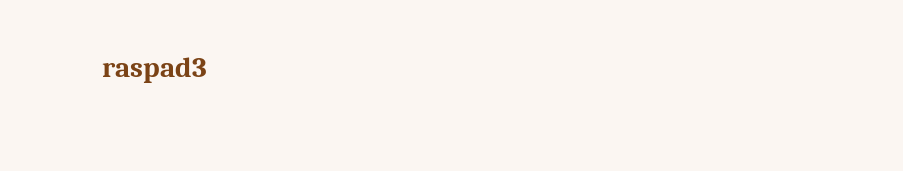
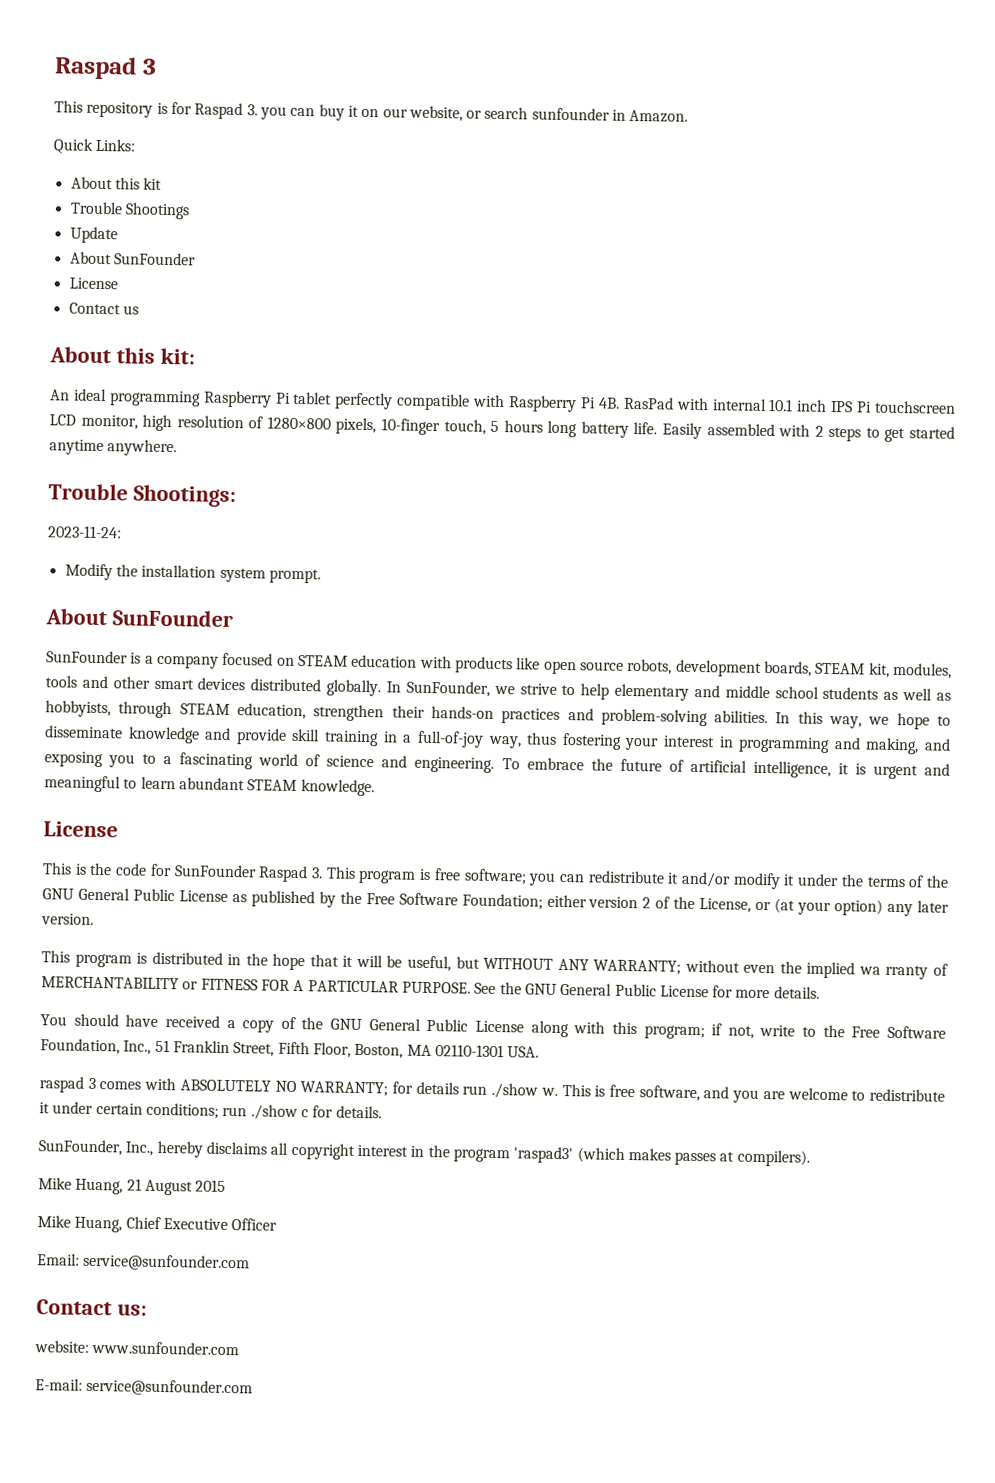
[102,57,207,83] raspad3 -> [54,56,157,80] [54,100,689,123] [53,138,136,154] [70,176,163,190] [69,201,190,220] [69,226,118,244] [69,251,196,266] [68,277,118,290] [68,302,139,315] [49,346,195,365] [50,388,957,414] [49,414,955,443] [49,439,178,457] [48,483,236,508] [48,525,122,539] [64,563,321,584] [45,608,233,628] [46,650,953,679] [45,675,952,701] [45,700,951,730] [45,725,951,755] [44,751,950,780] [44,775,375,797] [43,821,118,838] [42,862,950,890] [42,887,950,917] [41,913,94,925] [41,950,948,980] [41,976,820,999] [40,1013,946,1040] [40,1038,540,1059] [39,1076,945,1103] [39,1101,382,1121] [38,1139,810,1167] [38,1177,227,1196] [37,1215,278,1233] [37,1253,251,1272] [36,1299,147,1316] [34,1340,240,1356] [35,1378,254,1397] Raspad 3 // This repository is for Raspad 3. you can buy it on our website, or search sunfounder in Amazon. // Quick Links: // About this kit // Trouble Shootings // Update // About SunFounder // License // Contact us // About this kit: // An ideal programming Raspberry Pi tablet perfectly compatible with Raspberry Pi 4B. RasPad with internal 10.1 inch IPS Pi touchscreen LCD monitor, high resolution of 1280×800 pixels, 10-finger touch, 5 hours long battery life. Easily assembled with 2 steps to get started anytime anywhere. // Trouble Shootings: // 2023-11-24: // Modify the installation system prompt. // About SunFounder // SunFounder is a company focused on STEAM education with products like open source robots, development boards, STEAM kit, modules, tools and other smart devices distributed globally. In SunFounder, we strive to help elementary and middle school students as well as hobbyists, through STEAM education, strengthen their hands-on practices and problem-solving abilities. In this way, we hope to disseminate knowledge and provide skill training in a full-of-joy way, thus fostering your interest in programming and making, and exposing you to a fascinating world of science and engineering. To embrace the future of artificial intelligence, it is urgent and meaningful to learn abundant STEAM knowledge. // License // This is the code for SunFounder Raspad 3. This program is free software; you can redistribute it and/or modify it under the terms of the GNU General Public License as published by the Free Software Foundation; either version 2 of the License, or (at your option) any later version. // This program is distributed in the hope that it will be useful, but WITHOUT ANY WARRANTY; without even the implied wa rranty of MERCHANTABILITY or FITNESS FOR A PARTICULAR PURPOSE. See the GNU General Public License for more details. // You should have received a copy of the GNU General Public License along with this program; if not, write to the Free Software Foundation, Inc., 51 Franklin Street, Fifth Floor, Boston, MA 02110-1301 USA. // raspad 3 comes with ABSOLUTELY NO WARRANTY; for details run ./show w. This is free software, and you are welcome to redistribute it under certain conditions; run ./show c for details. // SunFounder, Inc., hereby disclaims all copyright interest in the program 'raspad3' (which makes passes at compilers). // Mike Huang, 21 August 2015 // Mike Huang, Chief Executive Officer // Email: service@sunfounder.com // Contact us: // website: www.sunfounder.com // E-mail: service@sunfounder.com

